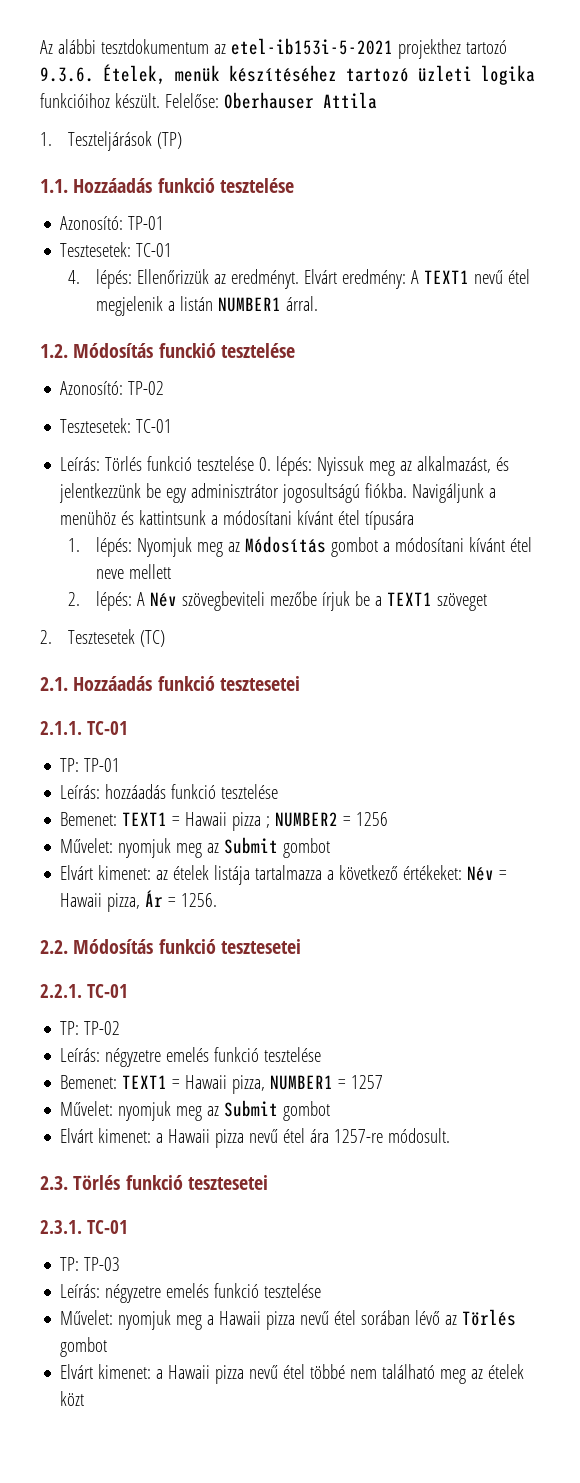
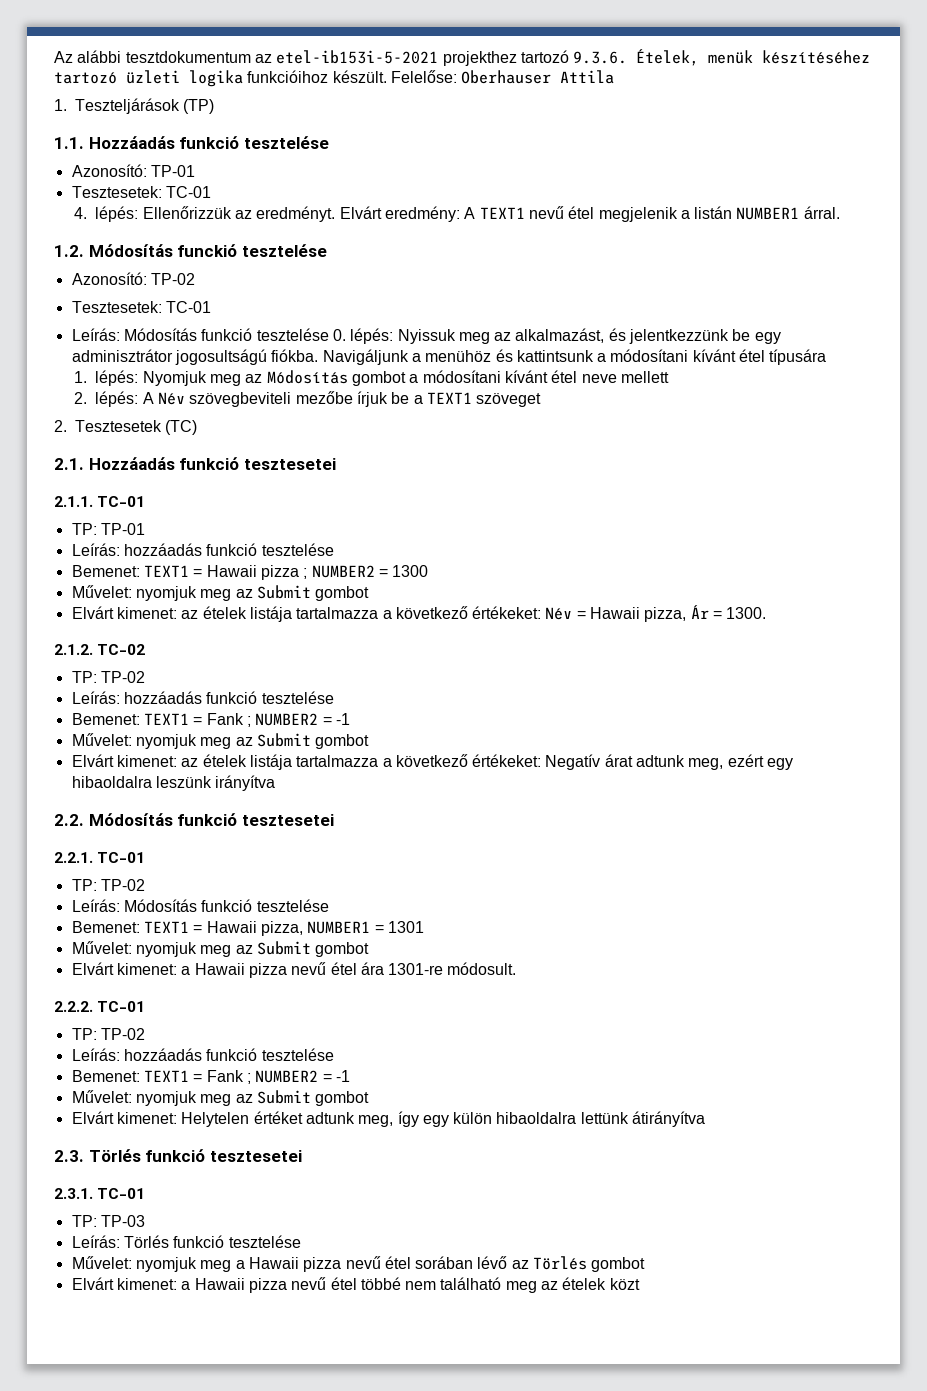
[105,456,143,471] Törlés -> [123,328,197,341] Módosítás
[356,812,389,826] 1256 -> [392,565,429,577] 1300
[181,893,218,907] 1256. -> [726,607,767,619] [54,644,146,655] [71,671,145,683] [71,691,334,704] [71,713,350,727] [71,733,370,749] [71,754,794,770] [71,775,276,791] 1300. // 2.1.2. TC-02 // TP: TP-02 // Leírás: hozzáadás funkció tesztelése // Bemenet: TEXT1 = Fank ; NUMBER2 = -1 // Művelet: nyomjuk meg az Submit gombot // Elvárt kimenet: az ételek listája tartalmazza a következő értékeket: Negatív árat adtunk meg, ezért egy hibaoldalra leszünk irányítva
[105,1047,210,1067] négyzetre emelés -> [123,899,197,912] Módosítás
[351,1075,384,1089] 1257 -> [387,921,424,933] 1301
[334,1129,384,1143] 1257-re -> [388,963,444,975] 1301-re
(451, 1135) none -> [54,1001,146,1012] [71,1028,145,1040] [71,1048,334,1061] [71,1070,350,1084] [71,1090,370,1106] [71,1111,706,1127] // 2.2.2. TC-01 // TP: TP-02 // Leírás: hozzáadás funkció tesztelése // Bemenet: TEXT1 = Fank ; NUMBER2 = -1 // Művelet: nyomjuk meg az Submit gombot // Elvárt kimenet: Helytelen értéket adtunk meg, így egy külön hibaoldalra lettünk átirányítva
[105,1283,210,1303] négyzetre emelés -> [123,1235,169,1248] Törlés

